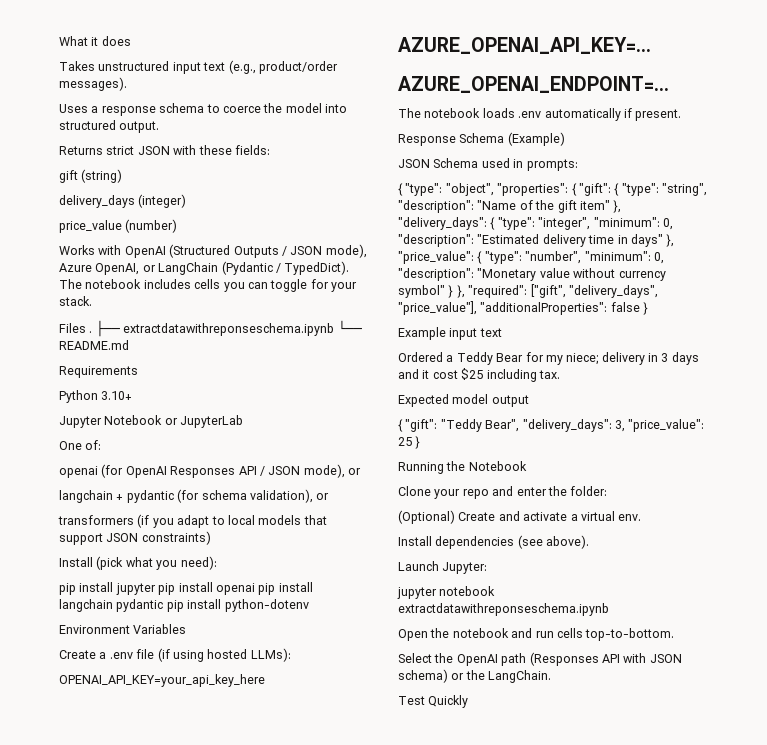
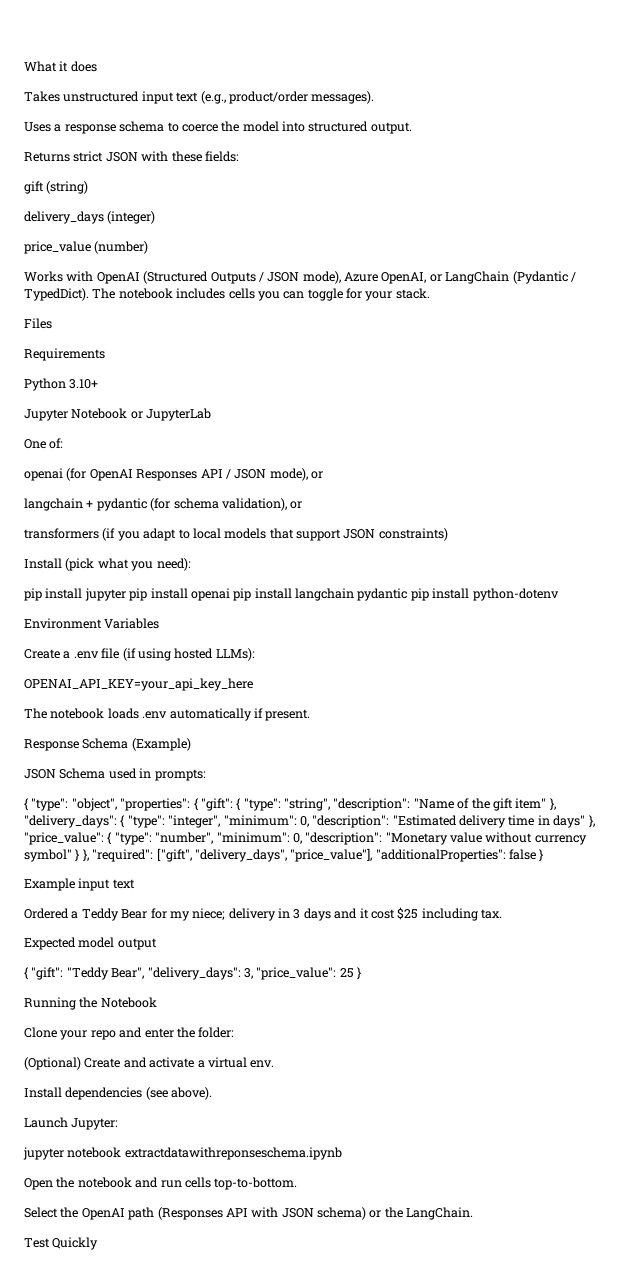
[89,320,362,337] [59,340,129,350] . ├── extractdatawithreponseschema.ipynb └── README.md -> (52, 323) none
[398,37,651,54] [398,76,669,93] // AZURE_OPENAI_API_KEY=... // AZURE_OPENAI_ENDPOINT=... -> (253, 684) none

